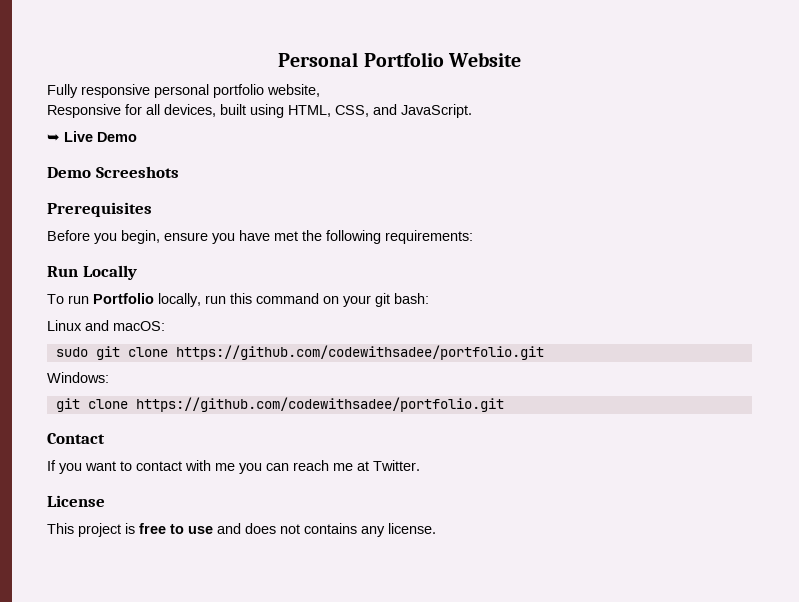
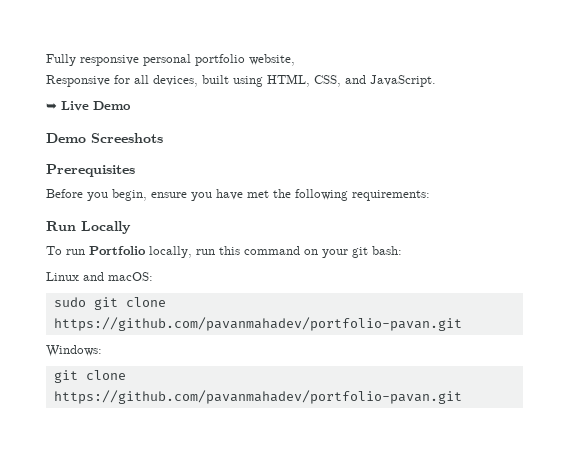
[278,52,521,67] Personal Portfolio Website // -> (46, 60) none
[175,345,544,360] https://github.com/codewithsadee/portfolio.git -> [53,317,462,331] https://github.com/pavanmahadev/portfolio-pavan.git
[135,397,504,412] [47,433,105,444] [47,460,420,474] [47,495,105,507] [47,523,436,537] https://github.com/codewithsadee/portfolio.git // Contact // If you want to contact with me you can reach me at Twitter. // License // This project is free to use and does not contains any license. -> [53,390,462,404] https://github.com/pavanmahadev/portfolio-pavan.git

